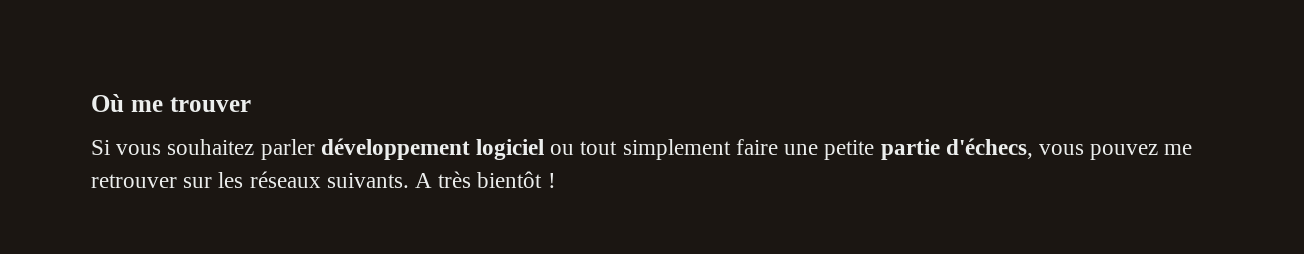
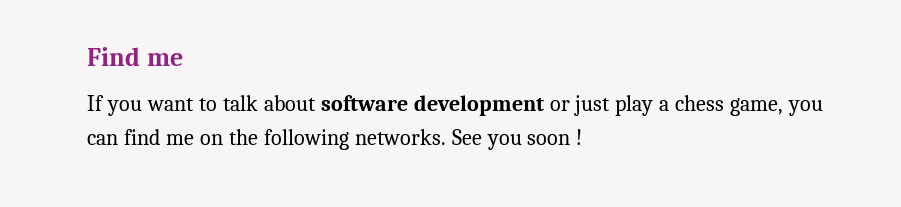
[91,94,251,112] [91,138,1193,160] [91,171,543,188] Où me trouver // Si vous souhaitez parler développement logiciel ou tout simplement faire une petite partie d'échecs, vous pouvez me retrouver sur les réseaux suivants. A très bientôt -> [87,47,183,66] [87,95,824,116] [87,129,571,150] Find me // If you want to talk about software development or just play a chess game, you can find me on the following networks. See you soon

